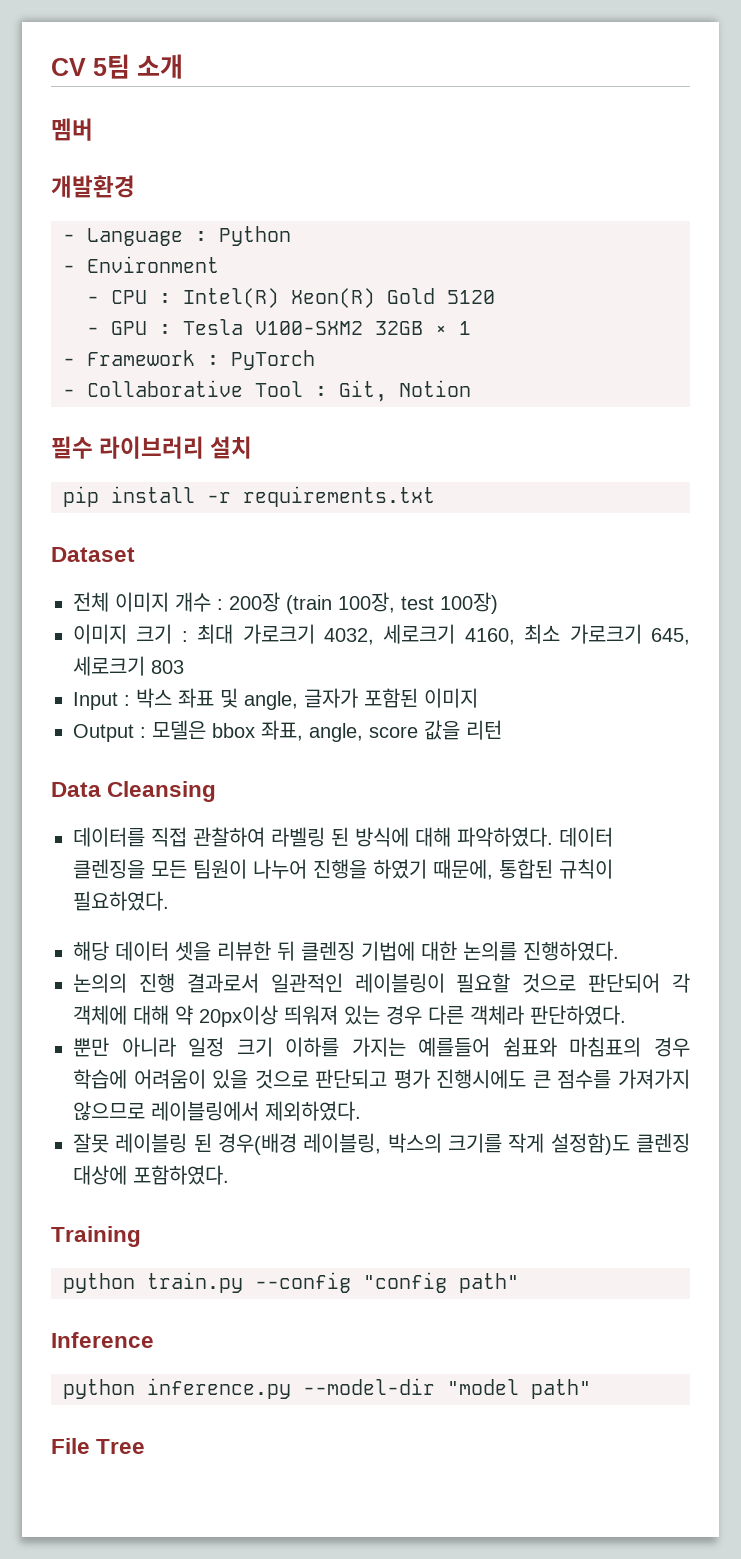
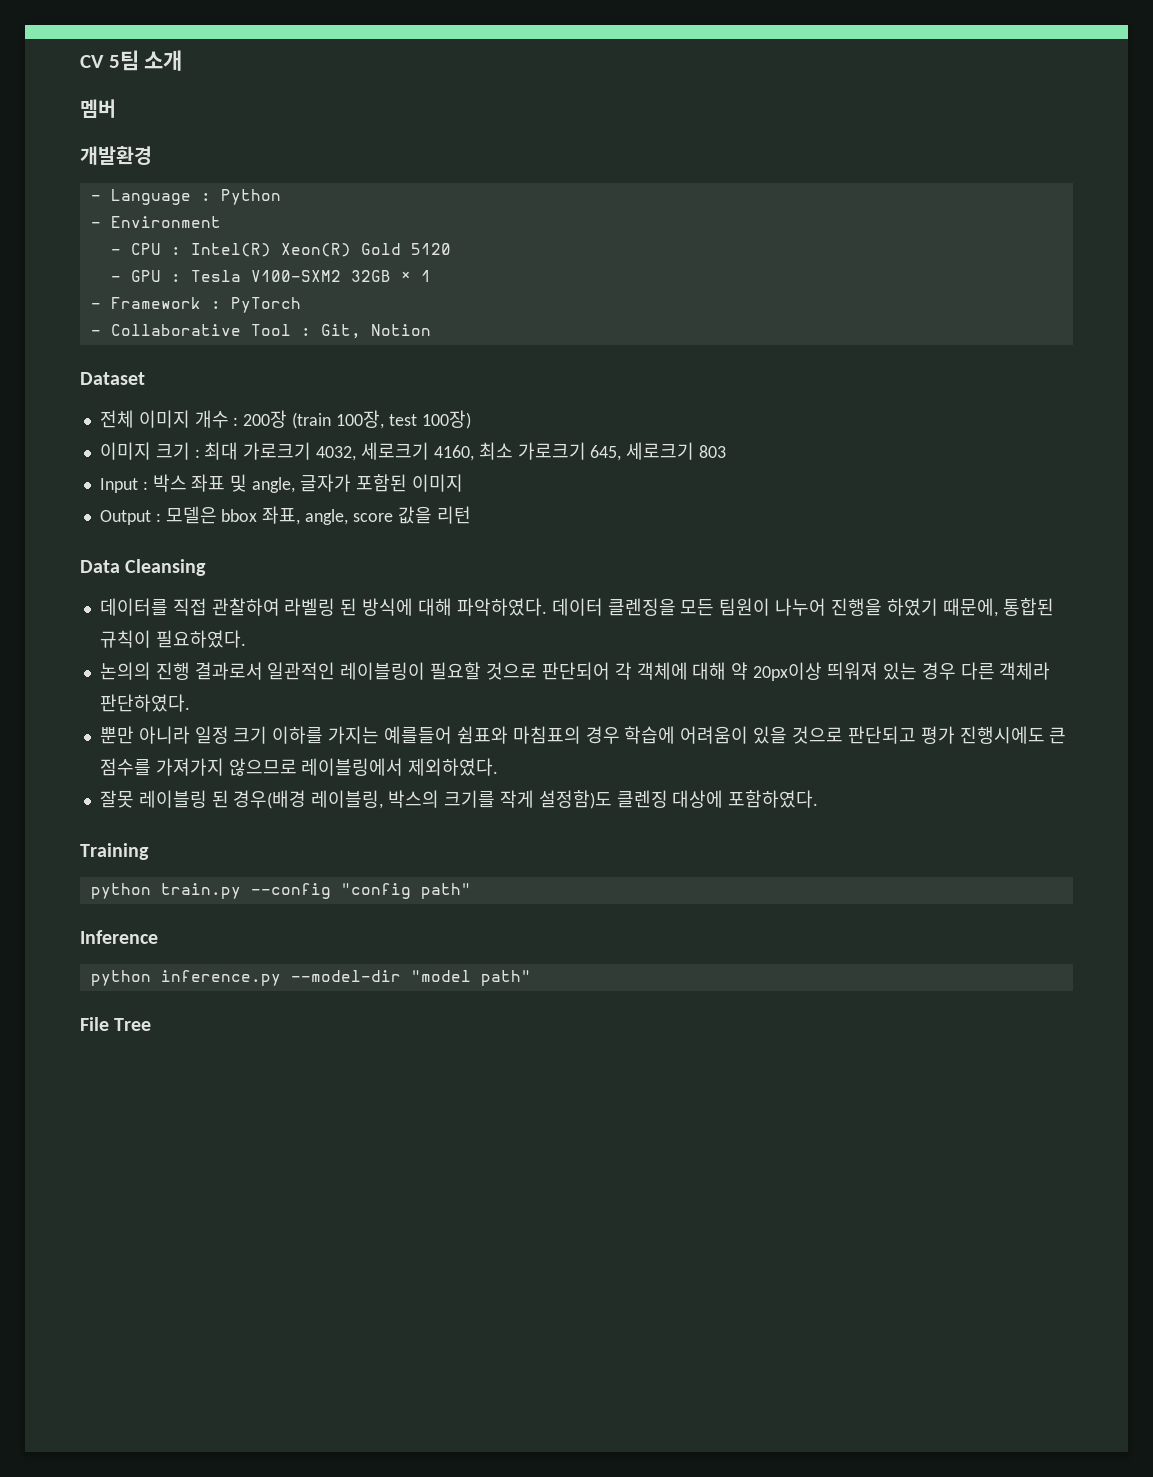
[51,436,253,459] [63,486,435,507] // 필수 라이브러리 설치 // pip install -r requirements.txt -> (431, 330) none
[73,941,619,961] // 해당 데이터 셋을 리뷰한 뒤 클렌징 기법에 대한 논의를 진행하였다. -> (246, 639) none

